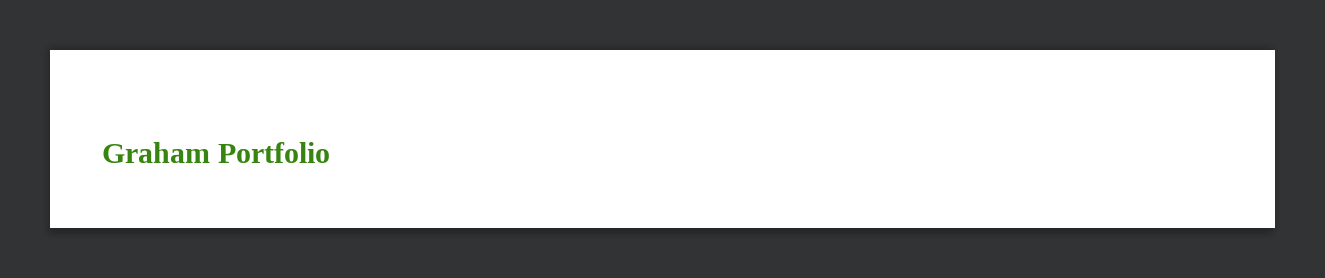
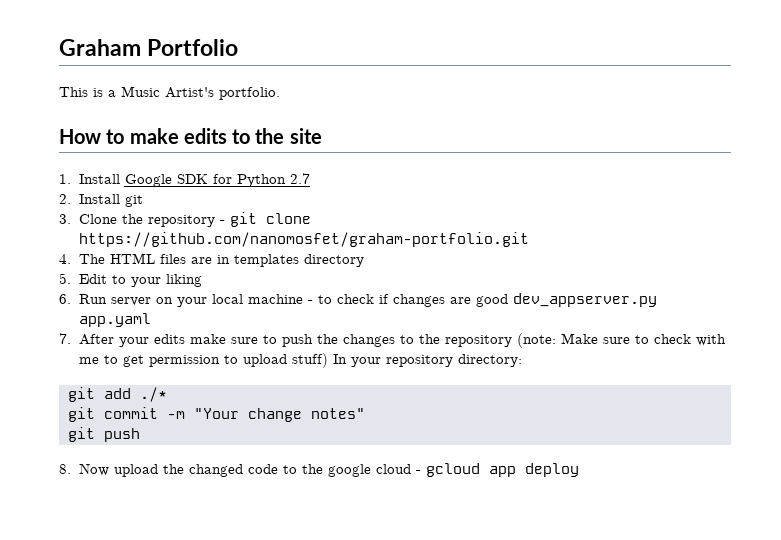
(331, 152) none -> [59,86,280,100] [59,128,322,144] [59,173,310,187] [59,194,143,207] [59,212,311,227] [78,232,529,247] [59,253,364,267] [59,273,202,287] [59,293,657,307] [78,313,151,327] [59,333,726,348] [78,353,522,368] [68,387,167,402] [68,407,365,422] [68,427,140,442] [59,463,579,477] // This is a Music Artist's portfolio. // How to make edits to the site // 1. Install Google SDK for Python 2.7 // 2. Install git // 3. Clone the repository - git clone https://github.com/nanomosfet/graham-portfolio.git // 4. The HTML files are in templates directory // 5. Edit to your liking // 6. Run server on your local machine - to check if changes are good dev_appserver.py app.yaml // 7. After your edits make sure to push the changes to the repository (note: Make sure to check with me to get permission to upload stuff) In your repository directory: // git add ./* // git commit -m "Your change notes" // git push // 8. Now upload the changed code to the google cloud - gcloud app deploy

